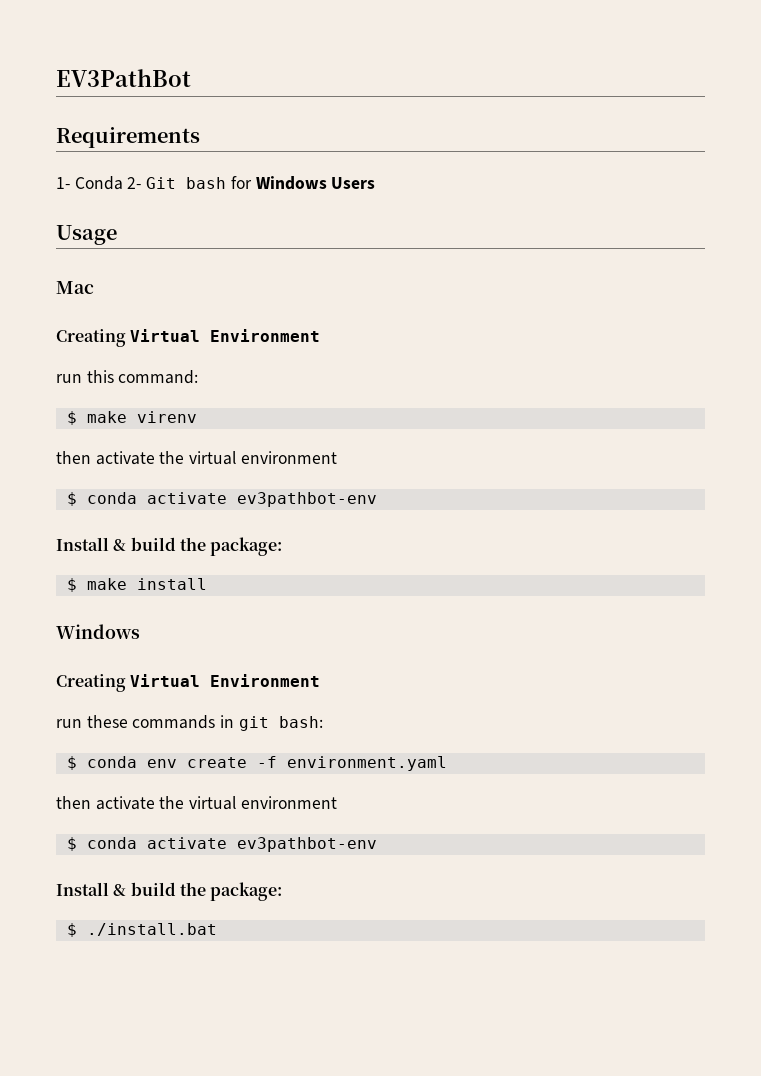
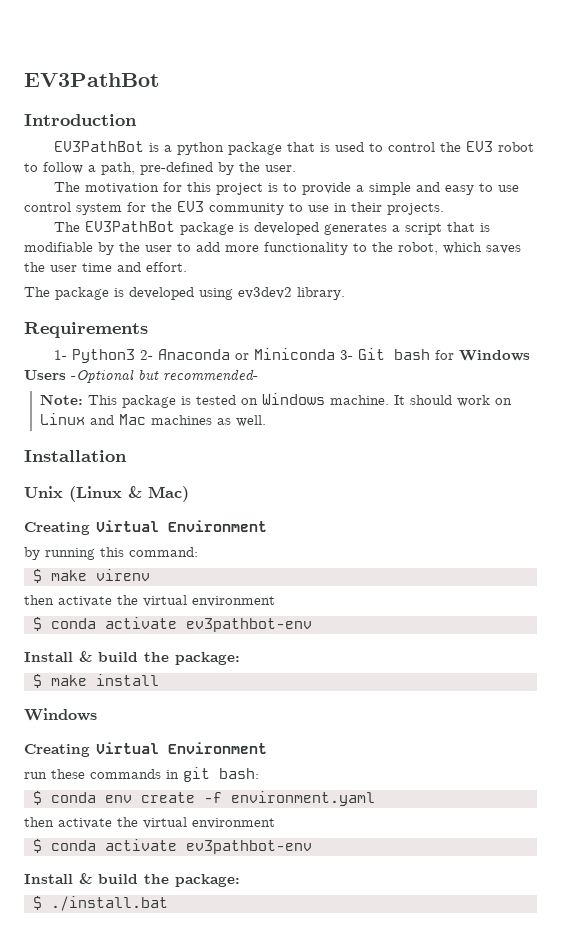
[56,127,200,148] [56,176,142,190] Requirements // 1- Conda 2- -> [24,114,137,126] [53,141,534,155] [24,162,296,175] [53,182,519,195] [24,201,444,215] [53,221,490,235] [24,242,521,255] [24,262,187,272] [24,287,345,300] [24,322,148,338] [53,348,353,363] Introduction // EV3PathBot is a python package that is used to control the EV3 robot to follow a path, pre-defined by the user. // The motivation for this project is to provide a simple and easy to use control system for the EV3 community to use in their projects. // The EV3PathBot package is developed generates a script that is modifiable by the user to add more functionality to the robot, which saves the user time and effort. // The package is developed using ev3dev2 library. // Requirements // 1- Python3 2- Anaconda or Miniconda 3-
[56,225,117,245] [56,281,94,294] [56,329,321,347] [56,374,82,383] // Usage // Mac // Creating Virtual Environment // run -> [71,369,258,383] [40,393,513,408] [40,413,267,427] [24,450,127,462] [24,486,189,502] [24,520,267,535] [24,547,95,560] -Optional but recommended- // Note: This package is tested on Windows machine. It should work on Linux and Mac machines as well. // Installation // Unix (Linux & Mac) // Creating Virtual Environment // by running

